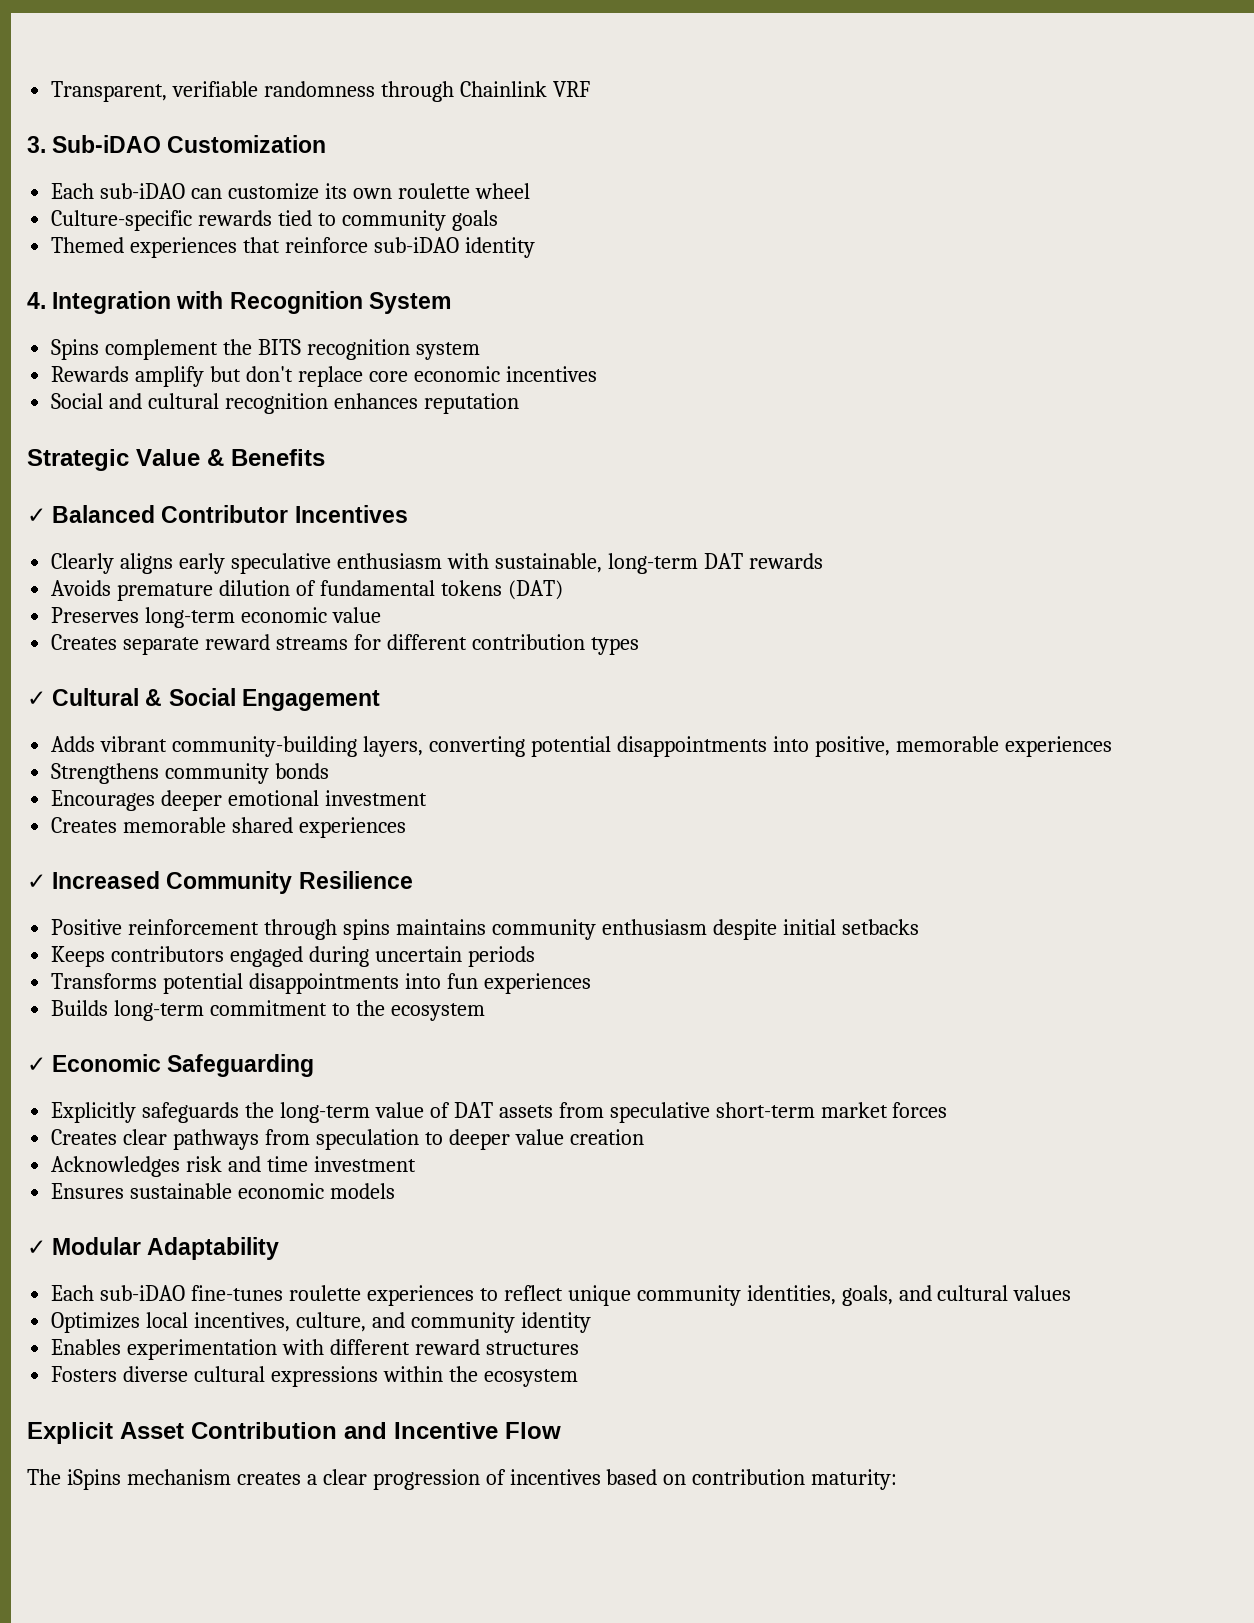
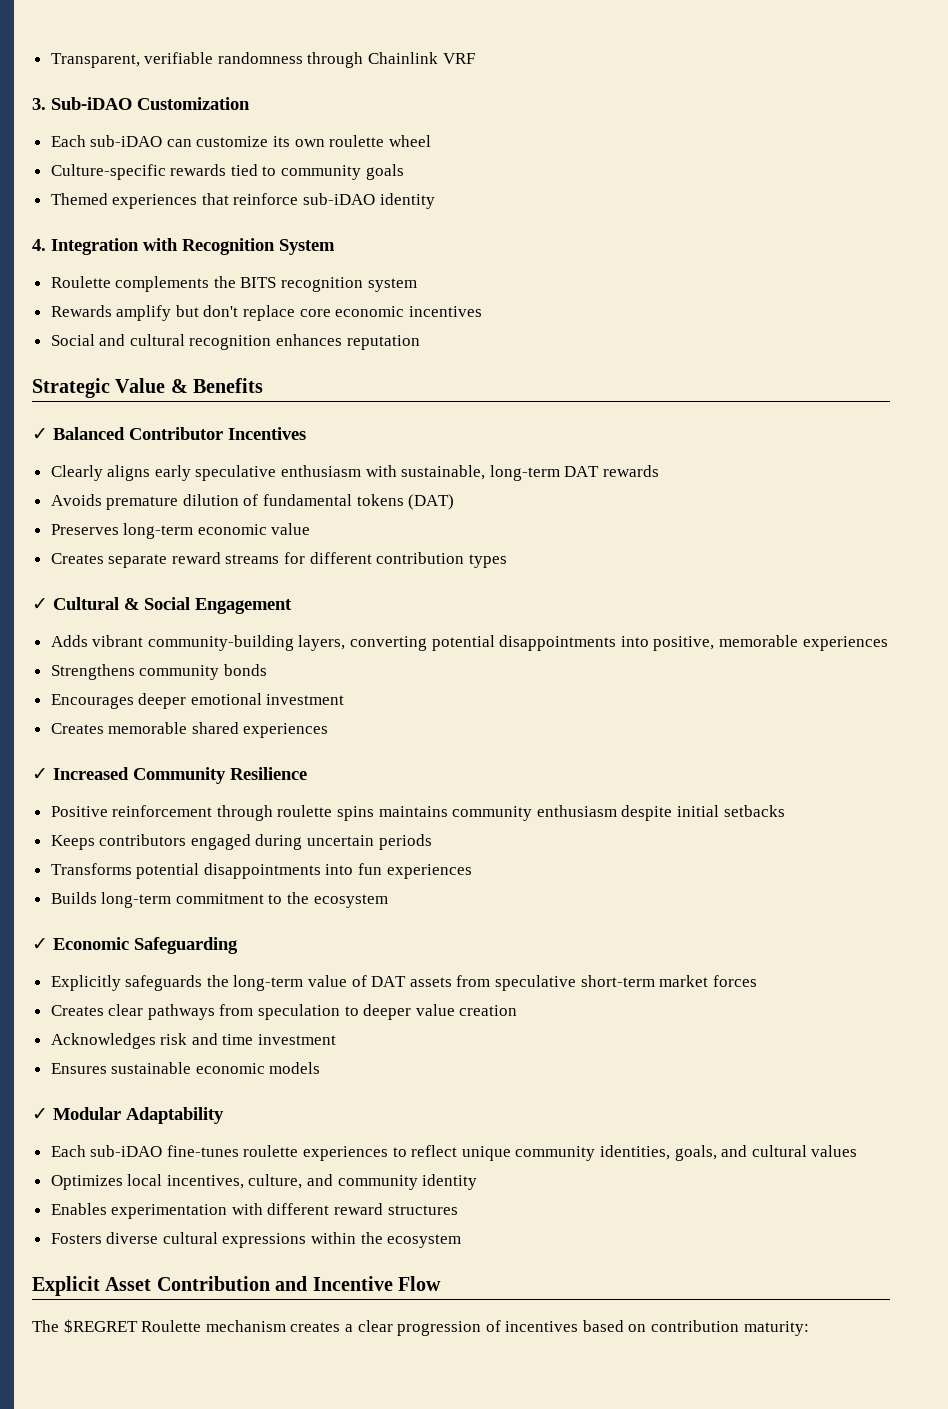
[51,339,219,360] Spins complement -> [50,276,210,292] Roulette complements
(338, 929) none -> [277,805,333,817] roulette
[66,1469,121,1490] iSpins -> [63,1319,202,1333] $REGRET Roulette

